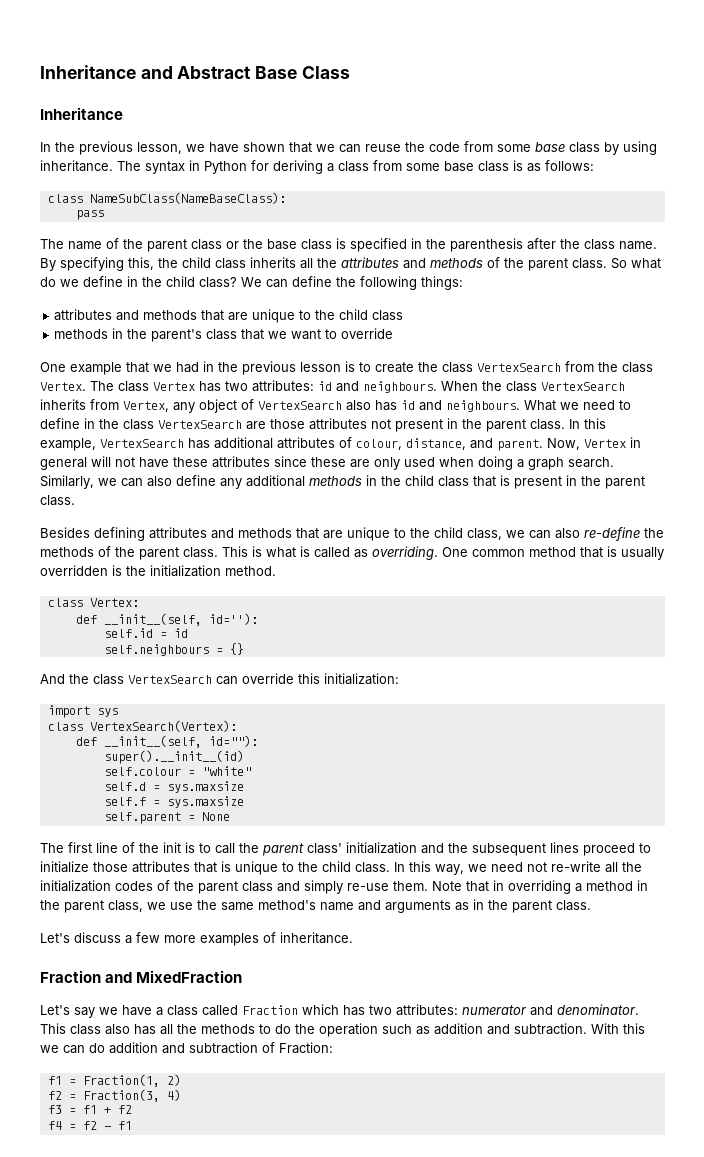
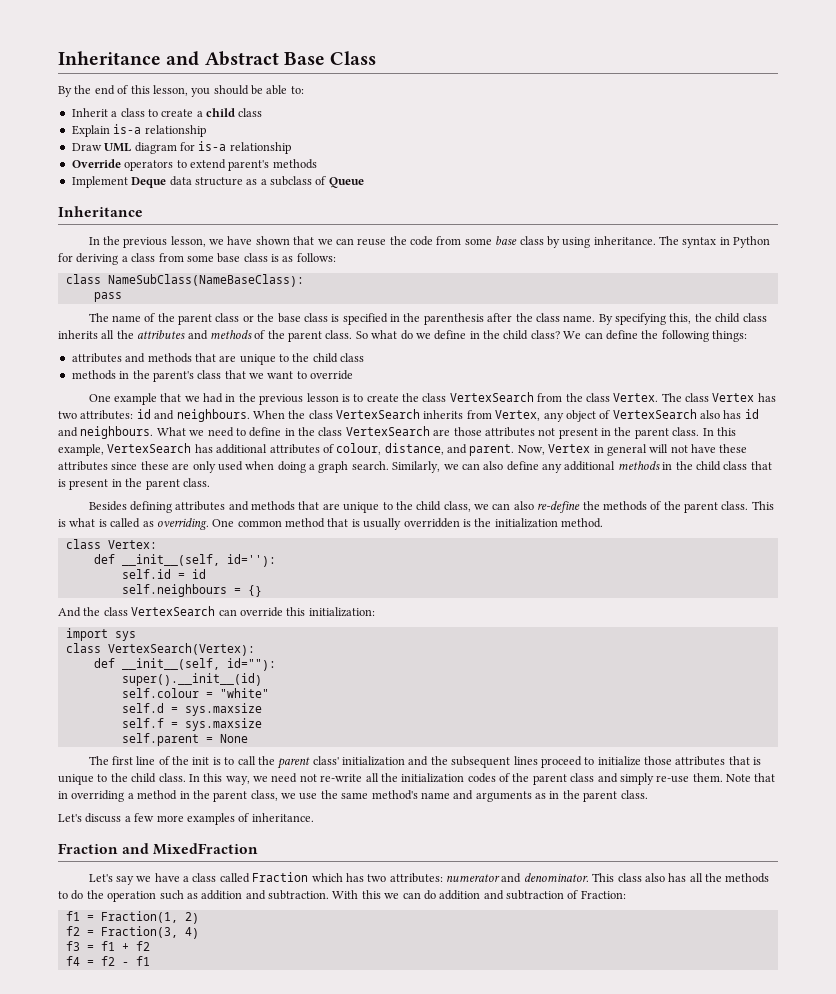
(350, 72) none -> [58,85,304,97] [71,108,263,117] [71,124,206,137] [71,141,291,154] [71,159,317,171] [71,176,364,188] // By the end of this lesson, you should be able to: // Inherit a class to create a child class // Explain is-a relationship // Draw UML diagram for is-a relationship // Override operators to extend parent's methods // Implement Deque data structure as a subclass of Queue

